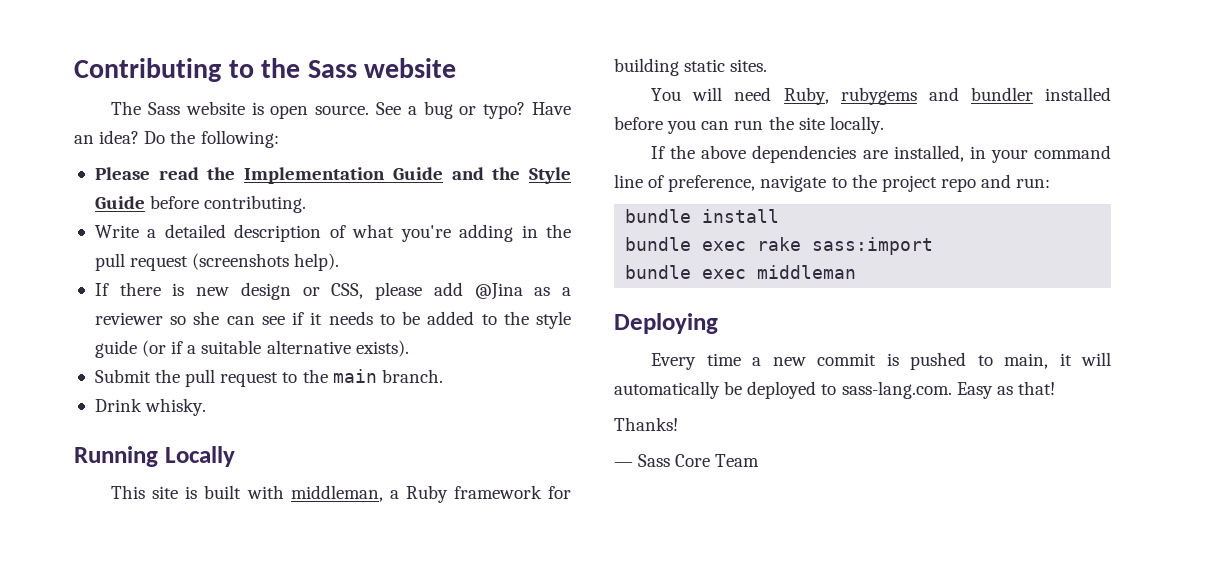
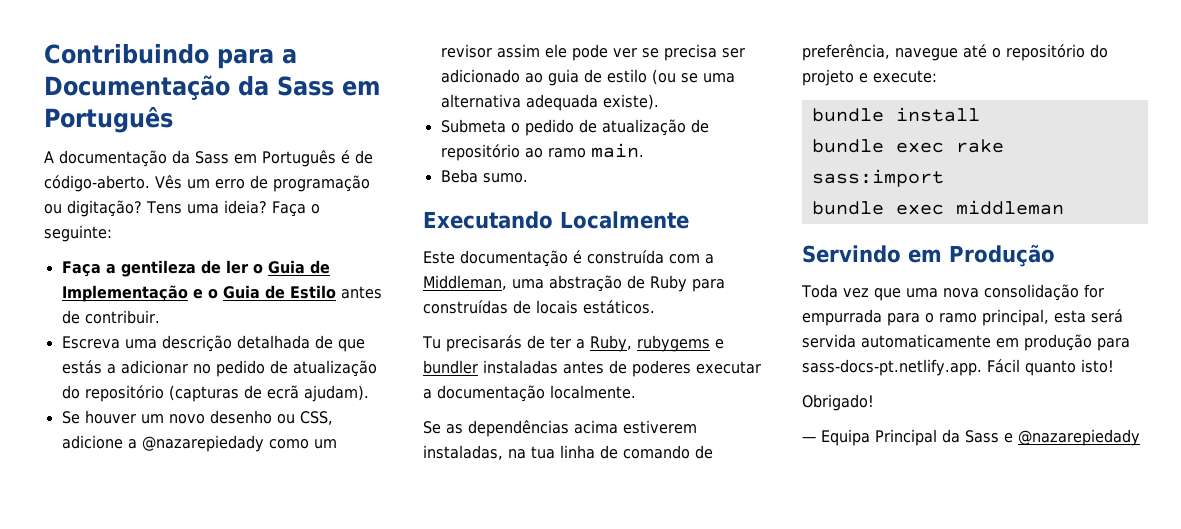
[74,58,457,82] [111,101,572,119] [74,130,279,148] [94,167,572,184] [94,195,307,213] [94,224,572,242] [94,253,340,271] [94,282,572,300] [94,311,571,329] [94,340,409,358] [94,369,443,387] [94,398,207,416] [74,446,235,467] [111,485,571,503] [614,58,768,76] [651,87,1111,105] [614,116,884,134] [651,145,1111,163] [614,174,1051,192] Contributing to the Sass website // The Sass website is open source. See a bug or typo? Have an idea? Do the following: // Please read the Implementation Guide and the Style Guide before contributing. // Write a detailed description of what you're adding in the pull request (screenshots help). // If there is new design or CSS, please add @Jina as a reviewer so she can see if it needs to be added to the style guide (or if a suitable alternative exists). // Submit the pull request to the main branch. // Drink whisky. // Running Locally // This site is built with middleman, a Ruby framework for building static sites. // You will need Ruby, rubygems and bundler installed before you can run the site locally. // If the above dependencies are installed, in your command line of preference, navigate to the project repo and run: -> [44,44,297,69] [44,75,380,100] [44,107,173,133] [44,150,373,167] [44,175,370,192] [44,200,320,217] [44,225,112,242] [61,260,330,277] [61,285,382,302] [61,310,160,324] [61,335,365,352] [61,360,377,377] [61,385,369,402] [61,410,333,425] [61,435,337,452] [440,44,745,61] [440,69,735,86] [440,94,659,111] [440,119,709,136] [440,143,644,161] [440,169,528,183] [423,211,689,229] [423,250,714,267] [423,275,725,292] [423,300,655,314] [422,335,724,352] [423,360,761,377] [423,385,636,402] [423,420,697,437] [423,445,713,460] [802,44,1108,61] [802,69,937,86] Contribuindo para a Documentação da Sass em Português // A documentação da Sass em Português é de código-aberto. Vês um erro de programação ou digitação? Tens uma ideia? Faça o seguinte: // Faça a gentileza de ler o Guia de Implementação e o Guia de Estilo antes de contribuir. // Escreva uma descrição detalhada de que estás a adicionar no pedido de atualização do repositório (capturas de ecrã ajudam). // Se houver um novo desenho ou CSS, adicione a @nazarepiedady como um revisor assim ele pode ver se precisa ser adicionado ao guia de estilo (ou se uma alternativa adequada existe). // Submeta o pedido de atualização de repositório ao ramo main. // Beba sumo. // Executando Localmente // Este documentação é construída com a Middleman, uma abstração de Ruby para construídas de locais estáticos. // Tu precisarás de ter a Ruby, rubygems e bundler instaladas antes de poderes executar a documentação localmente. // Se as dependências acima estiverem instaladas, na tua linha de comando de preferência, navegue até o repositório do projeto e execute:
[614,313,718,334] [651,352,1111,370] [614,381,1055,399] [614,417,678,431] [614,454,760,467] Deploying // Every time a new commit is pushed to main, it will automatically be deployed to sass-lang.com. Easy as that! // Thanks! // — Sass Core Team -> [802,244,1055,267] [801,284,1104,301] [802,309,1123,326] [802,334,1130,351] [802,359,1114,376] [802,394,874,411] [802,429,1140,446] Servindo em Produção // Toda vez que uma nova consolidação for empurrada para o ramo principal, esta será servida automaticamente em produção para sass-docs-pt.netlify.app. Fácil quanto isto! // Obrigado! // — Equipa Principal da Sass e @nazarepiedady

